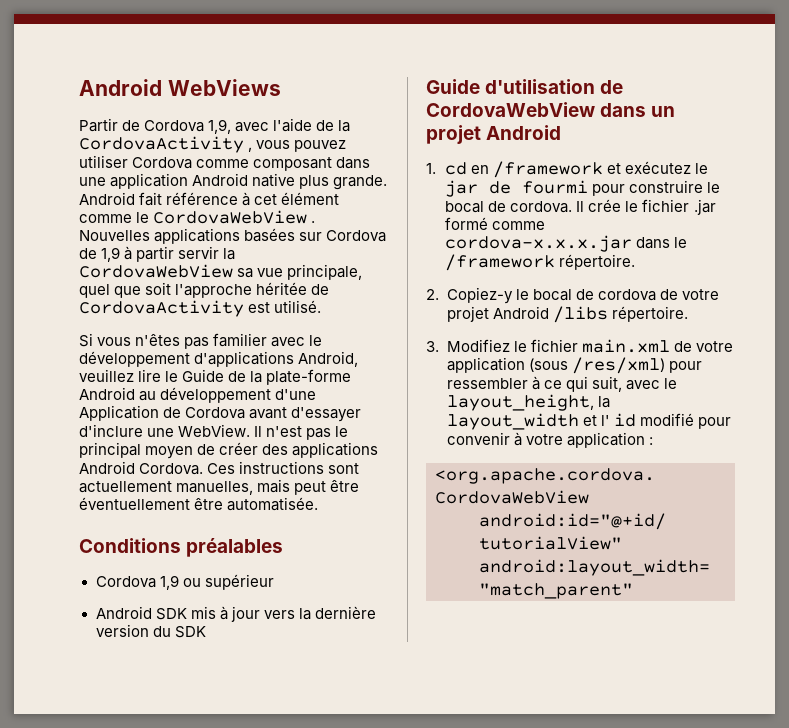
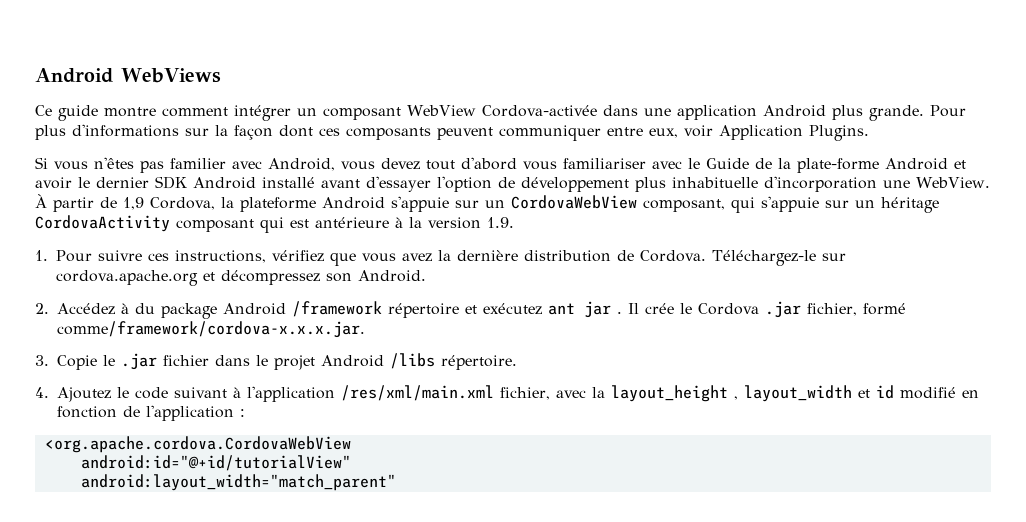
[79,118,351,134] [79,136,347,153] [79,155,333,171] Partir de Cordova 1,9, avec l'aide de la CordovaActivity , vous pouvez utiliser Cordova comme composant -> [35,105,597,121] Ce guide montre comment intégrer un composant WebView Cordova-activée
[252,173,296,187] native -> (826, 111) none
[79,192,340,206] [79,210,316,224] [79,228,387,244] [79,246,236,262] [79,264,363,280] [79,282,330,298] [79,300,322,317] Android fait référence à cet élément comme le CordovaWebView . Nouvelles applications basées sur Cordova de 1,9 à partir servir la CordovaWebView sa vue principale, quel que soit l'approche héritée de CordovaActivity est utilisé. -> [929,105,966,117] [35,124,869,141] Pour plus d'informations sur la façon dont ces composants peuvent communiquer entre eux, voir Application Plugins.
[309,335,323,346] [79,351,359,367] [79,369,162,382] le développement d'applications Android, veuillez lire -> [268,157,682,171] Android, vous devez tout d'abord vous familiariser avec
[139,387,317,403] [79,405,362,422] [79,424,349,440] [79,442,379,459] [79,461,360,475] [79,479,360,495] [79,497,319,511] [79,538,284,557] [95,574,274,590] [95,606,376,622] [95,624,206,638] [426,79,624,94] [426,102,676,117] [426,125,562,144] [426,161,709,178] [445,180,721,197] [445,199,716,215] [445,217,546,230] [445,235,688,252] [445,254,636,271] [426,287,719,304] [446,306,688,323] [426,339,733,353] [446,357,702,374] [446,376,677,392] [446,394,610,411] au développement d'une Application de Cordova avant d'essayer d'inclure une WebView. Il n'est pas le principal moyen de créer des applications Android Cordova. Ces instructions sont actuellement manuelles, mais peut être éventuellement être automatisée. // Conditions préalables // Cordova 1,9 ou supérieur // Android SDK mis à jour vers la dernière version du SDK // Guide d'utilisation de CordovaWebView dans un projet Android // 1. cd en /framework et exécutez le jar de fourmi pour construire le bocal de cordova. Il crée le fichier .jar formé comme cordova-x.x.x.jar dans le /framework répertoire. // 2. Copiez-y le bocal de cordova de votre projet Android /libs répertoire. // 3. Modifiez le fichier main.xml de votre application (sous /res/xml) pour ressembler à ce qui suit, avec le layout_height, la -> [954,160,966,169] [35,176,990,192] [35,194,939,213] [35,215,514,233] [35,250,846,266] [56,270,426,286] [35,301,906,319] [57,321,365,338] [35,353,517,370] [35,385,738,402] et avoir le dernier SDK Android installé avant d'essayer l'option de développement plus inhabituelle d'incorporation une WebView. À partir de 1,9 Cordova, la plateforme Android s'appuie sur un CordovaWebView composant, qui s'appuie sur un héritage CordovaActivity composant qui est antérieure à la version 1.9. // 1. Pour suivre ces instructions, vérifiez que vous avez la dernière distribution de Cordova. Téléchargez-le sur cordova.apache.org et décompressez son Android. // 2. Accédez à du package Android /framework répertoire et exécutez ant jar . Il crée le Cordova .jar fichier, formé comme/framework/cordova-x.x.x.jar. // 3. Copie le .jar fichier dans le projet Android /libs répertoire. // 4. Ajoutez le code suivant à l'application /res/xml/main.xml fichier, avec la layout_height ,
[600,415,610,426] l' -> (870, 393) none
[697,417,731,429] [446,432,645,448] pour convenir à votre application -> [962,390,979,398] [57,405,234,421] en fonction de l'application

